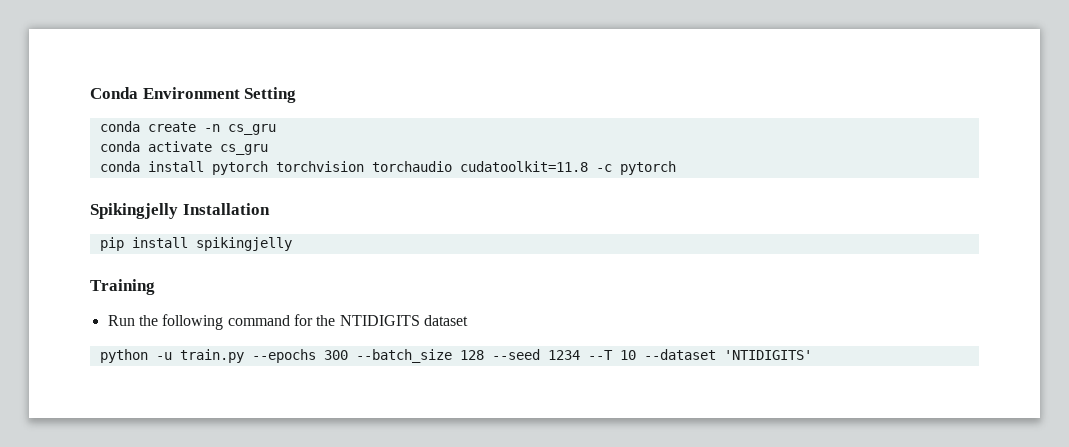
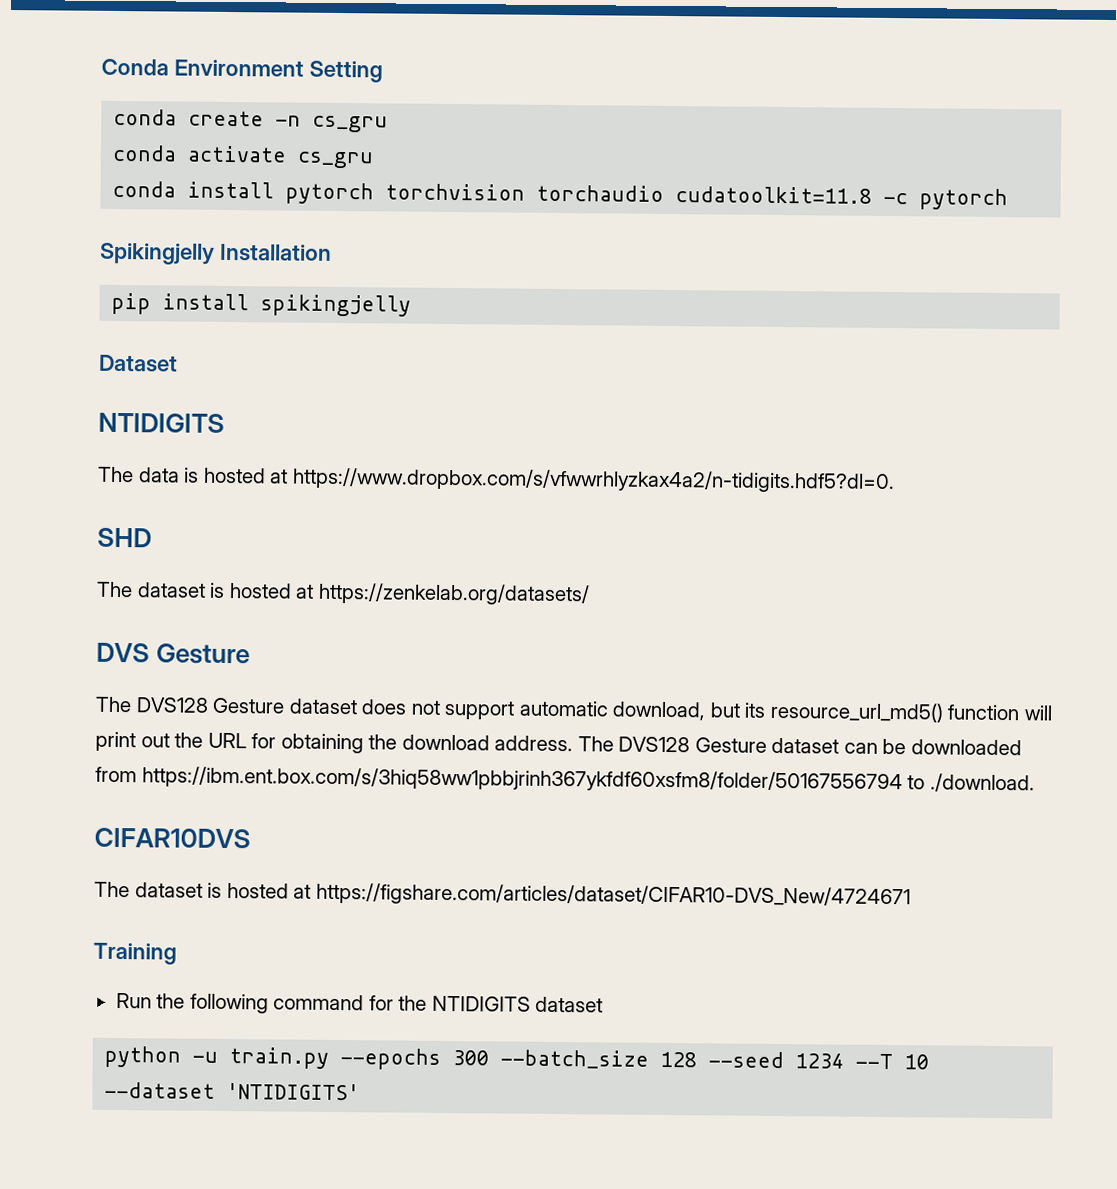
(292, 244) none -> [99,354,178,373] [98,412,225,433] [98,466,895,494] [97,527,152,548] [96,581,590,606] [96,642,251,665] [95,696,1053,723] [95,731,1023,756] [95,766,1035,794] [94,827,251,849] [94,881,911,909] // Dataset // NTIDIGITS // The data is hosted at https://www.dropbox.com/s/vfwwrhlyzkax4a2/n-tidigits.hdf5?dl=0. // SHD // The dataset is hosted at https://zenkelab.org/datasets/ // DVS Gesture // The DVS128 Gesture dataset does not support automatic download, but its resource_url_md5() function will print out the URL for obtaining the download address. The DVS128 Gesture dataset can be downloaded from https://ibm.ent.box.com/s/3hiq58ww1pbbjrinh367ykfdf60xsfm8/folder/50167556794 to ./download. // CIFAR10DVS // The dataset is hosted at https://figshare.com/articles/dataset/CIFAR10-DVS_New/4724671

